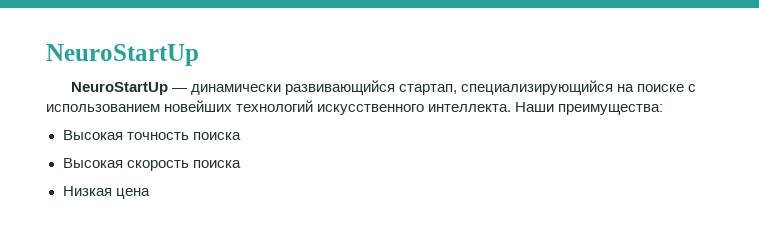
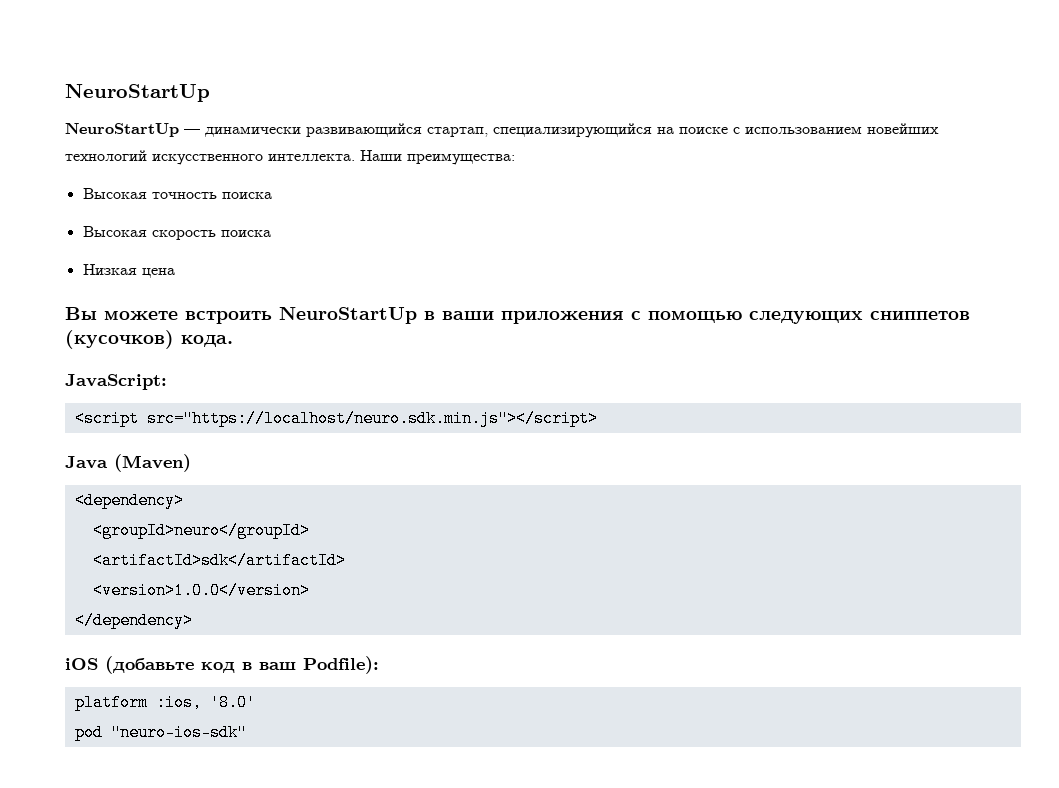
(150, 193) none -> [65,307,970,324] [65,330,233,349] [65,374,167,390] [74,410,598,427] [65,454,191,472] [74,492,184,509] [92,522,310,539] [92,552,346,569] [92,582,310,599] [74,612,193,629] [65,656,379,674] [74,694,256,711] [74,724,247,741] // Вы можете встроить NeuroStartUp в ваши приложения с помощью следующих сниппетов (кусочков) кода. // JavaScript: // <script src="https://localhost/neuro.sdk.min.js"></script> // Java (Maven) // <dependency> // <groupId>neuro</groupId> // <artifactId>sdk</artifactId> // <version>1.0.0</version> // </dependency> // iOS (добавьте код в ваш Podfile): // platform :ios, '8.0' // pod "neuro-ios-sdk"

